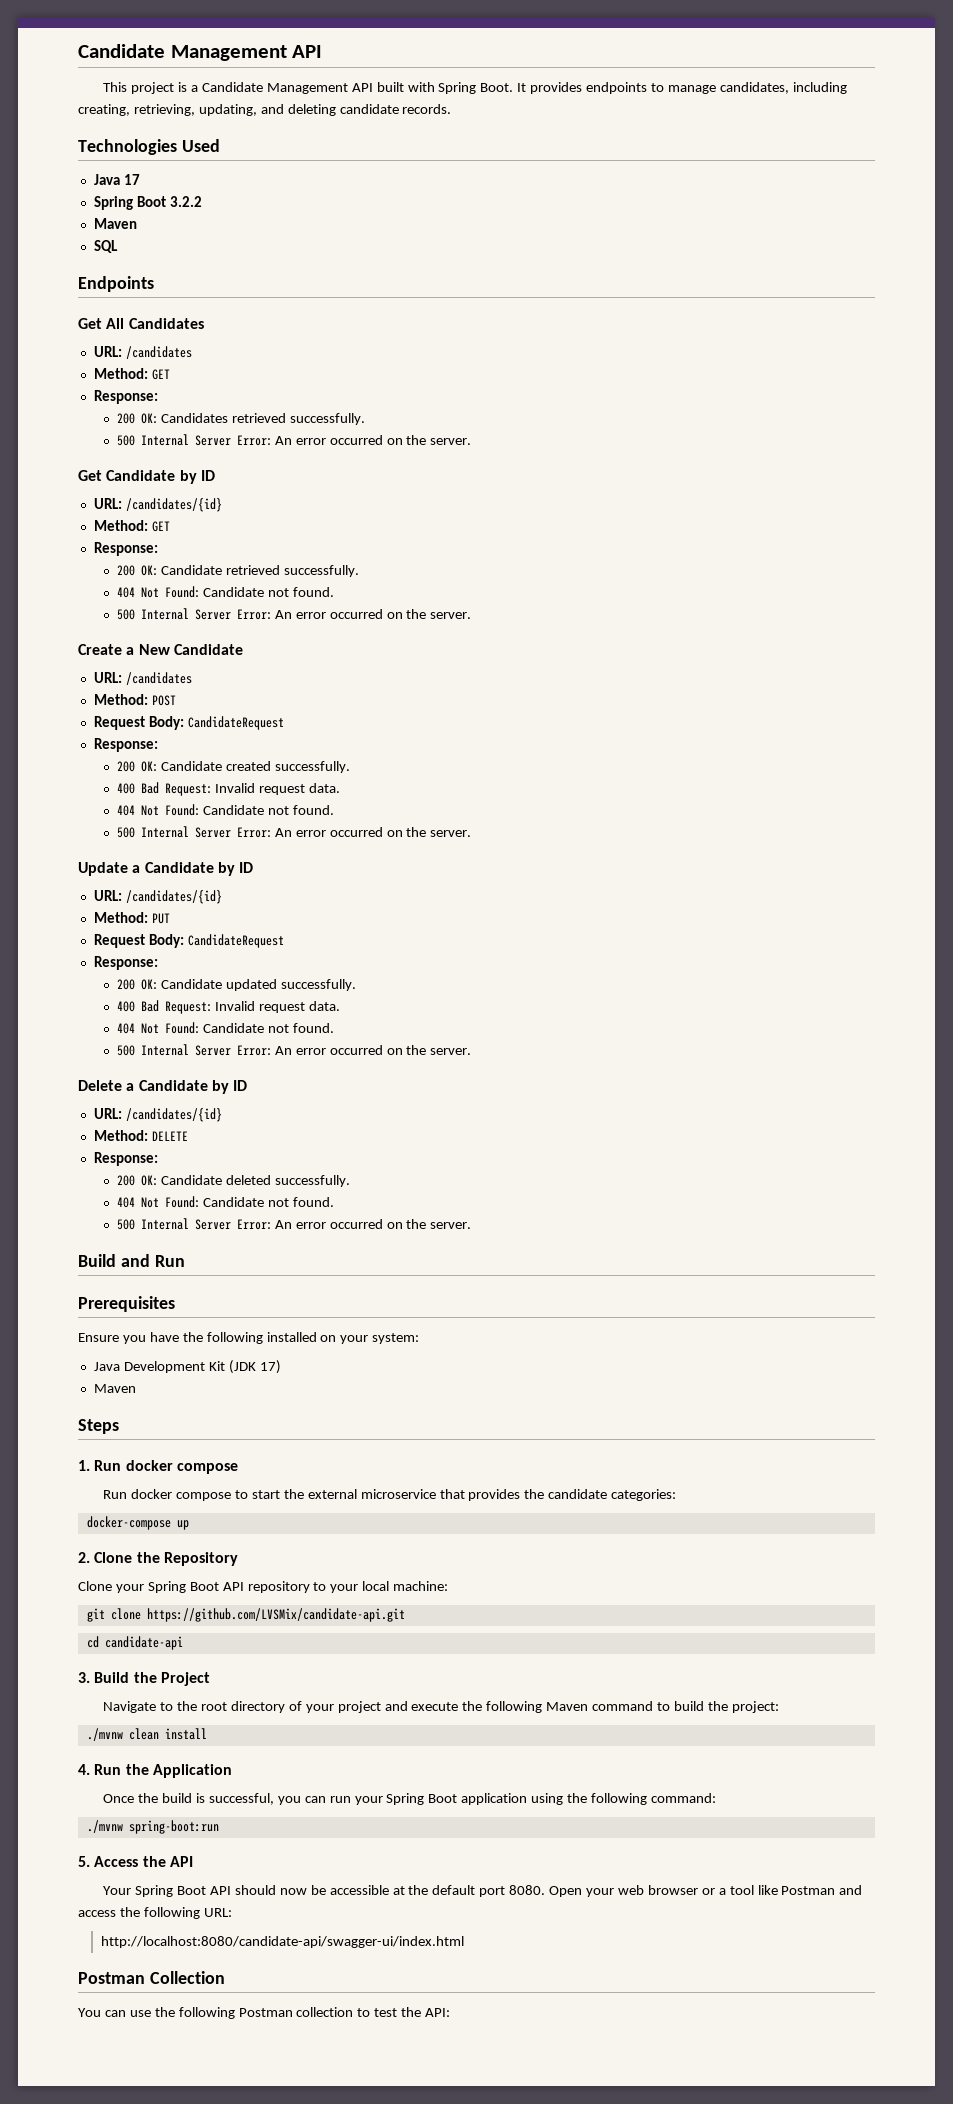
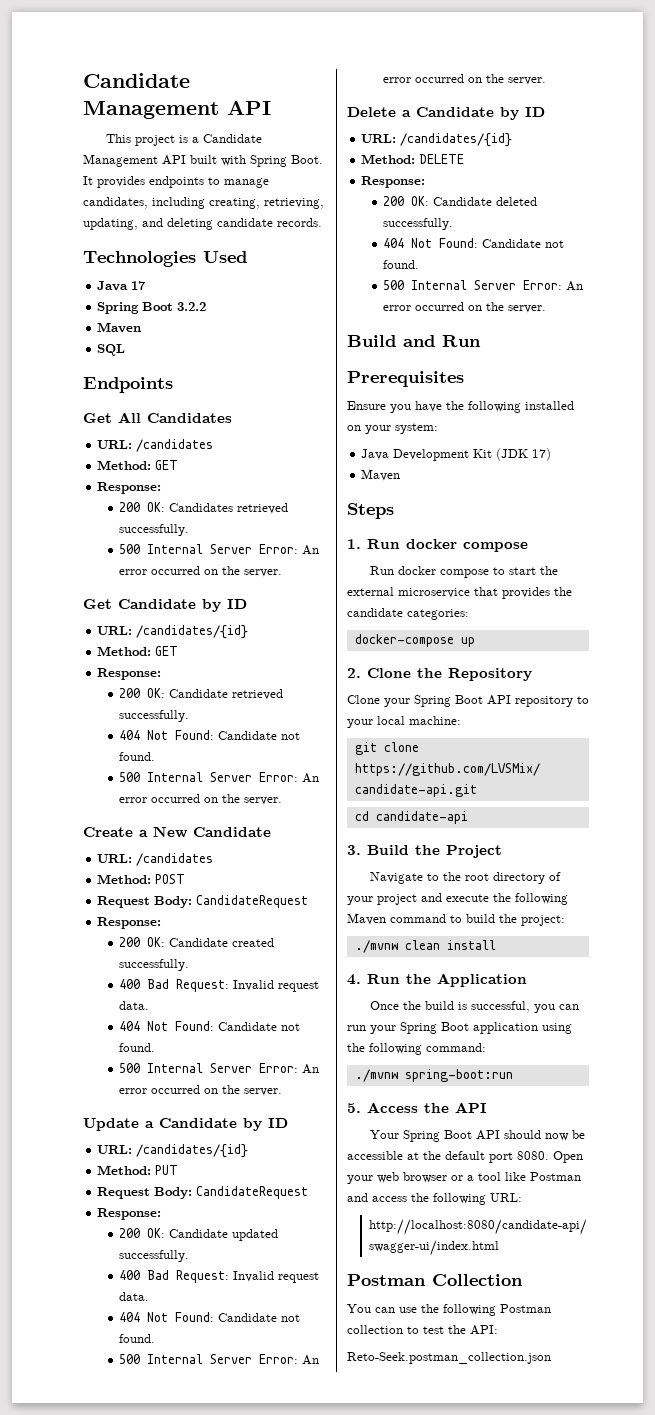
(451, 2012) none -> [347,1352,551,1364] // Reto-Seek.postman_collection.json

